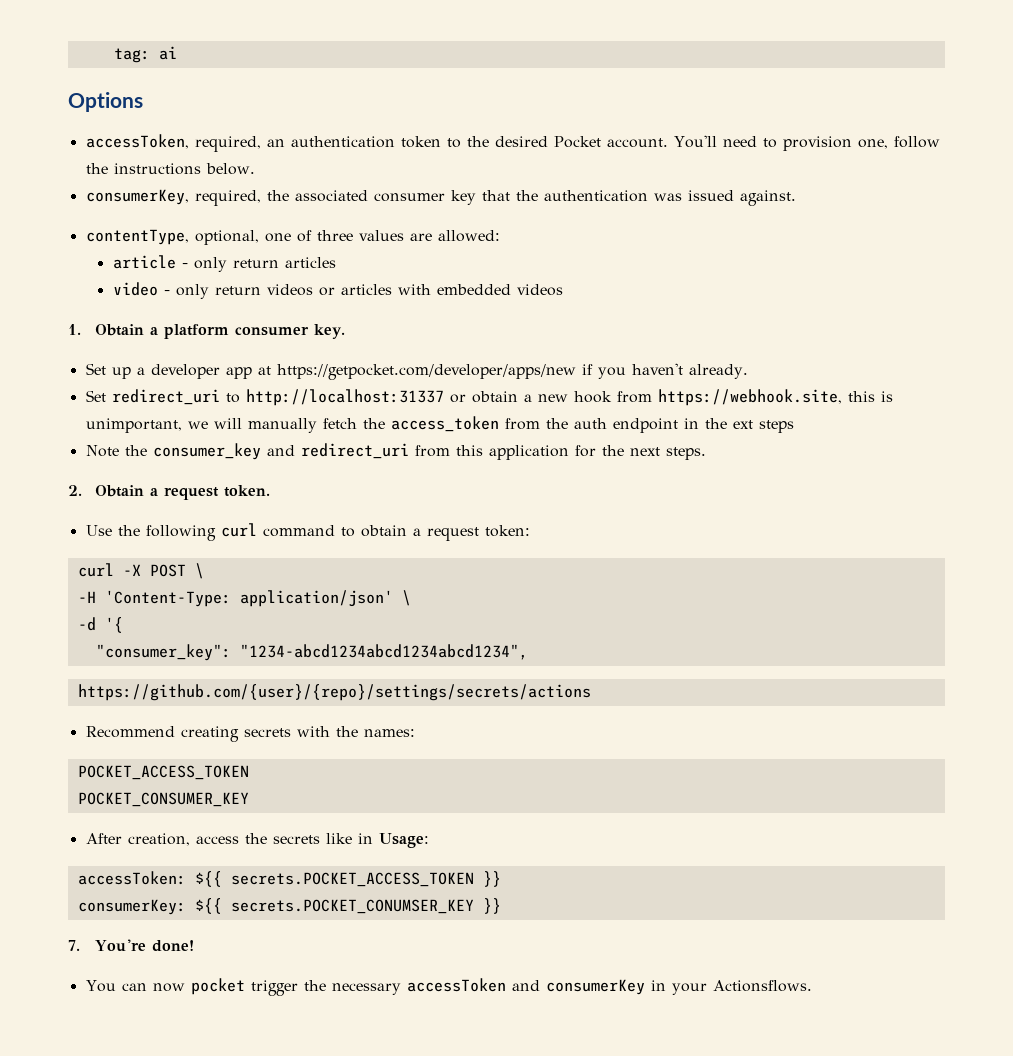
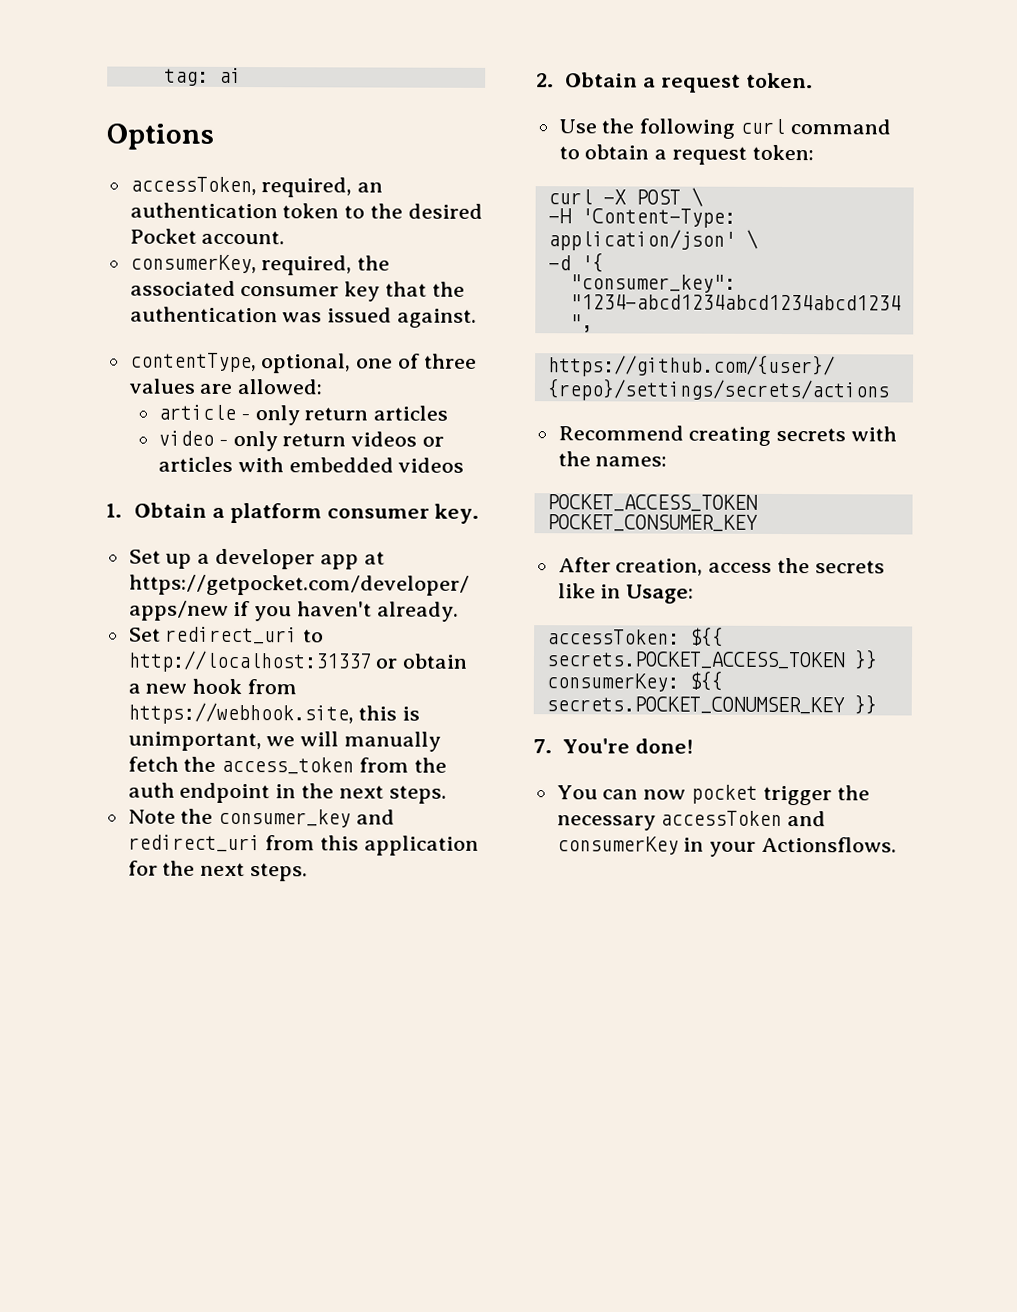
[673,135,940,151] [85,163,255,175] You'll need to provision one, follow the instructions below. -> (286, 237) none
[732,420,794,433] ext steps -> [338,785,447,804] next steps.

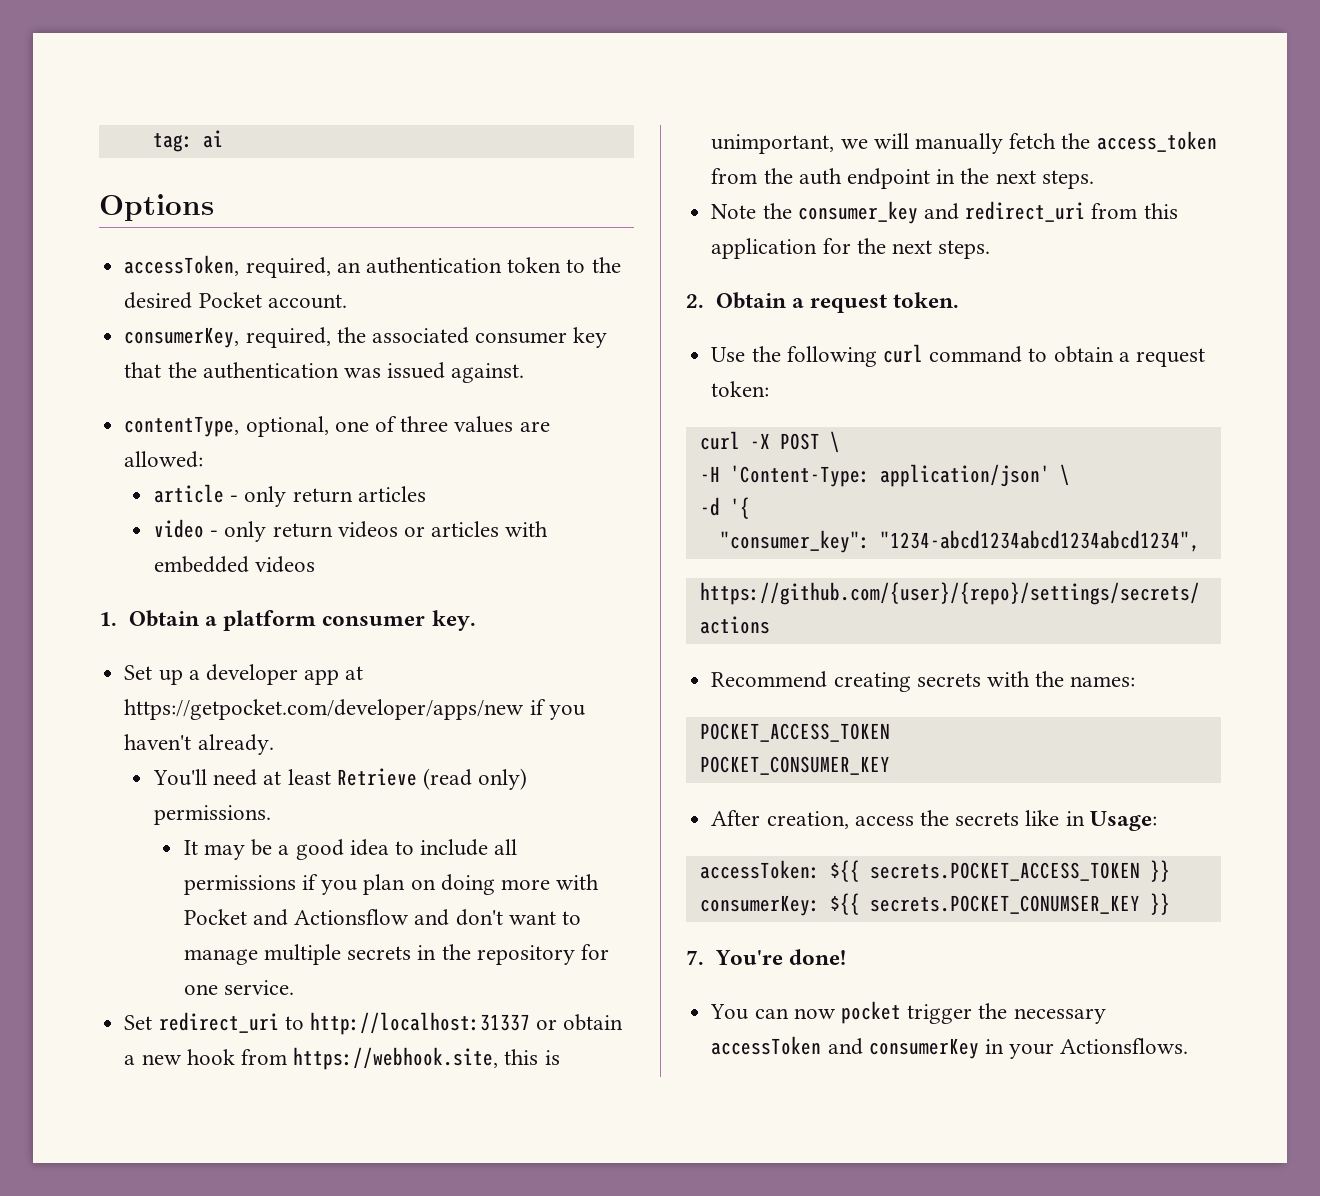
(459, 611) none -> [153,768,528,790] [154,805,272,825] [183,839,518,860] [183,874,600,895] [183,909,581,926] [183,944,609,965] [183,980,294,995] // You'll need at least Retrieve (read only) permissions. // It may be a good idea to include all permissions if you plan on doing more with Pocket and Actionsflow and don't want to manage multiple secrets in the repository for one service.

